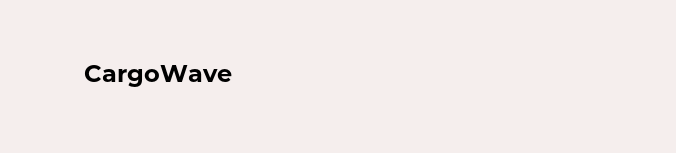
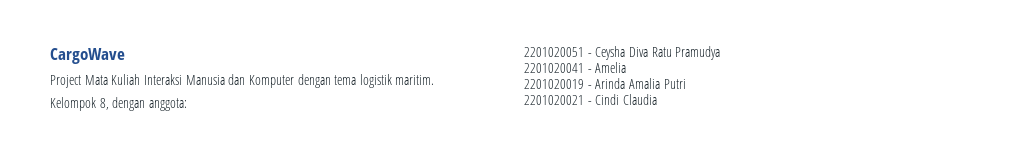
(232, 76) none -> [50,74,435,88] [50,97,187,111] [524,46,721,60] [524,62,627,73] [524,78,686,89] [524,94,657,105] // Project Mata Kuliah Interaksi Manusia dan Komputer dengan tema logistik maritim. // Kelompok 8, dengan anggota: // 2201020051 - Ceysha Diva Ratu Pramudya // 2201020041 - Amelia // 2201020019 - Arinda Amalia Putri // 2201020021 - Cindi Claudia

